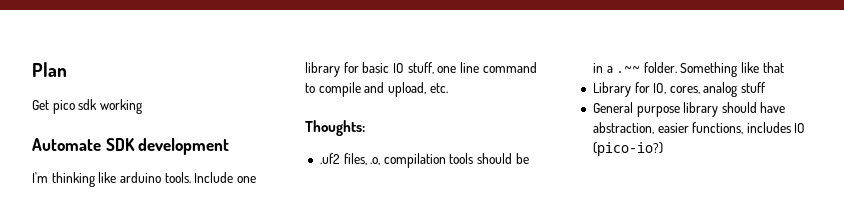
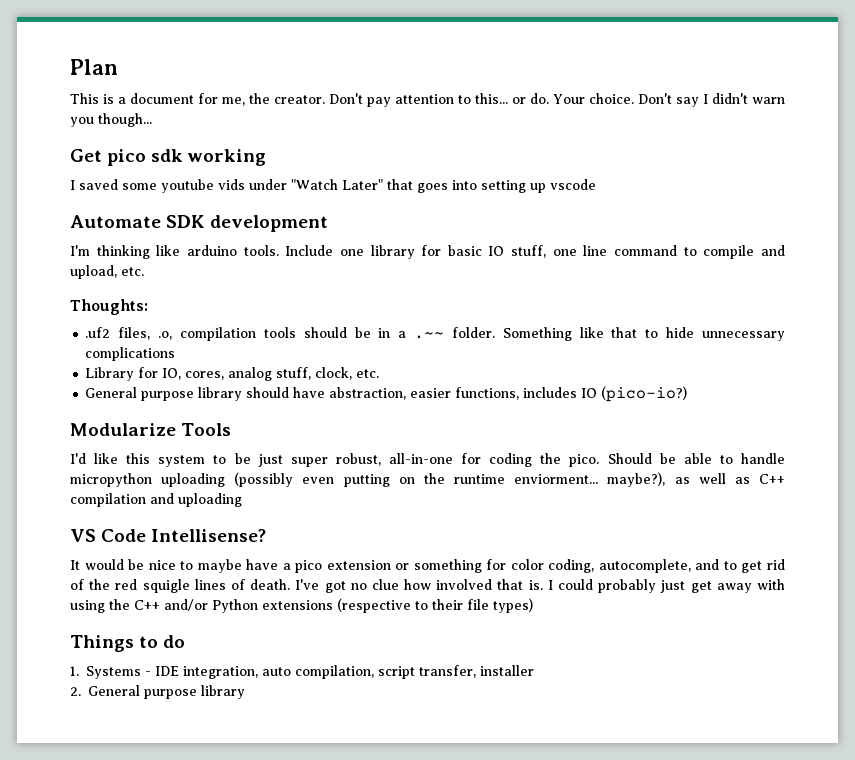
[32,99,142,114] Get pico sdk working -> [70,93,785,107] [70,113,152,127] [70,149,267,166] [70,179,596,193] This is a document for me, the creator. Don't pay attention to this... or do. Your choice. Don't say I didn't warn you though... // Get pico sdk working // I saved some youtube vids under "Watch Later" that goes into setting up vscode
(784, 67) none -> [645,327,786,341] [85,347,176,361] to hide unnecessary complications
[741,82,767,93] stuff -> [276,367,380,380] stuff, clock, etc.
(663, 149) none -> [70,423,232,436] [70,453,785,467] [70,472,785,487] [70,493,242,507] [70,529,267,542] [70,559,785,573] [70,579,785,593] [70,598,533,613] [70,635,186,652] [70,665,535,679] [70,685,245,699] // Modularize Tools // I'd like this system to be just super robust, all-in-one for coding the pico. Should be able to handle micropython uploading (possibly even putting on the runtime enviorment... maybe?), as well as C++ compilation and uploading // VS Code Intellisense? // It would be nice to maybe have a pico extension or something for color coding, autocomplete, and to get rid of the red squigle lines of death. I've got no clue how involved that is. I could probably just get away with using the C++ and/or Python extensions (respective to their file types) // Things to do // 1. Systems - IDE integration, auto compilation, script transfer, installer // 2. General purpose library

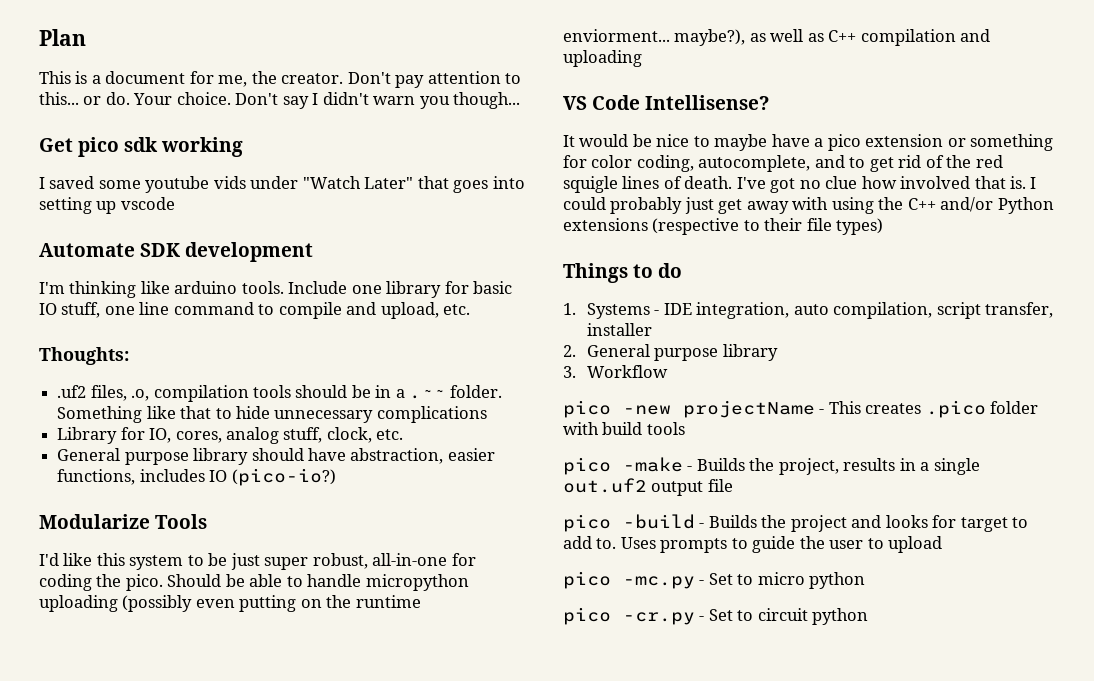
(245, 692) none -> [563,365,668,378] [563,400,1039,418] [563,422,685,435] [563,457,980,475] [563,478,733,496] [563,514,1029,532] [563,536,943,553] [563,571,866,589] [563,607,869,625] // 3. Workflow // pico -new projectName - This creates .pico folder with build tools // pico -make - Builds the project, results in a single out.uf2 output file // pico -build - Builds the project and looks for target to add to. Uses prompts to guide the user to upload // pico -mc.py - Set to micro python // pico -cr.py - Set to circuit python

